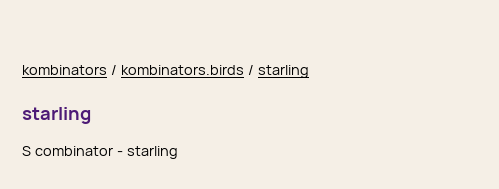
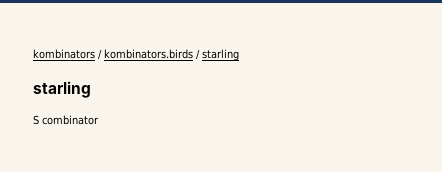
[116,146,178,159] - starling -> (99, 120) none

